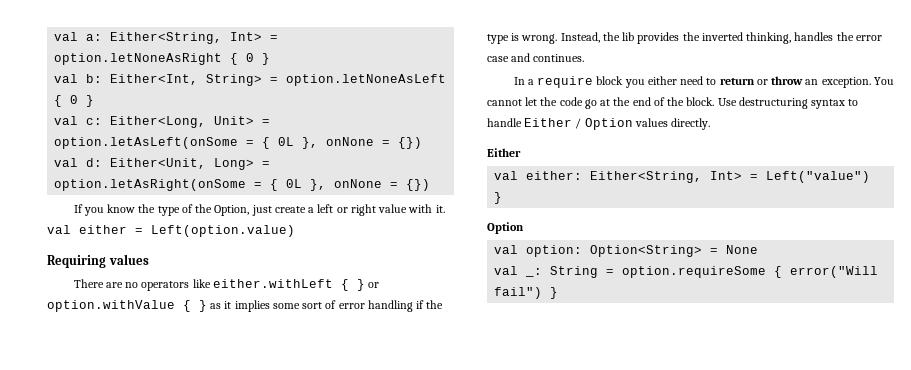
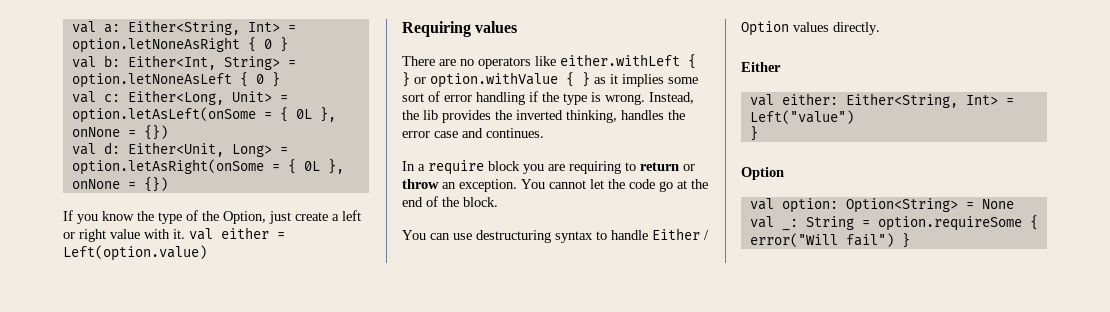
[647,76,704,85] either need -> [548,161,621,174] are requiring
[717,98,737,106] Use -> [402,230,472,240] // You can use

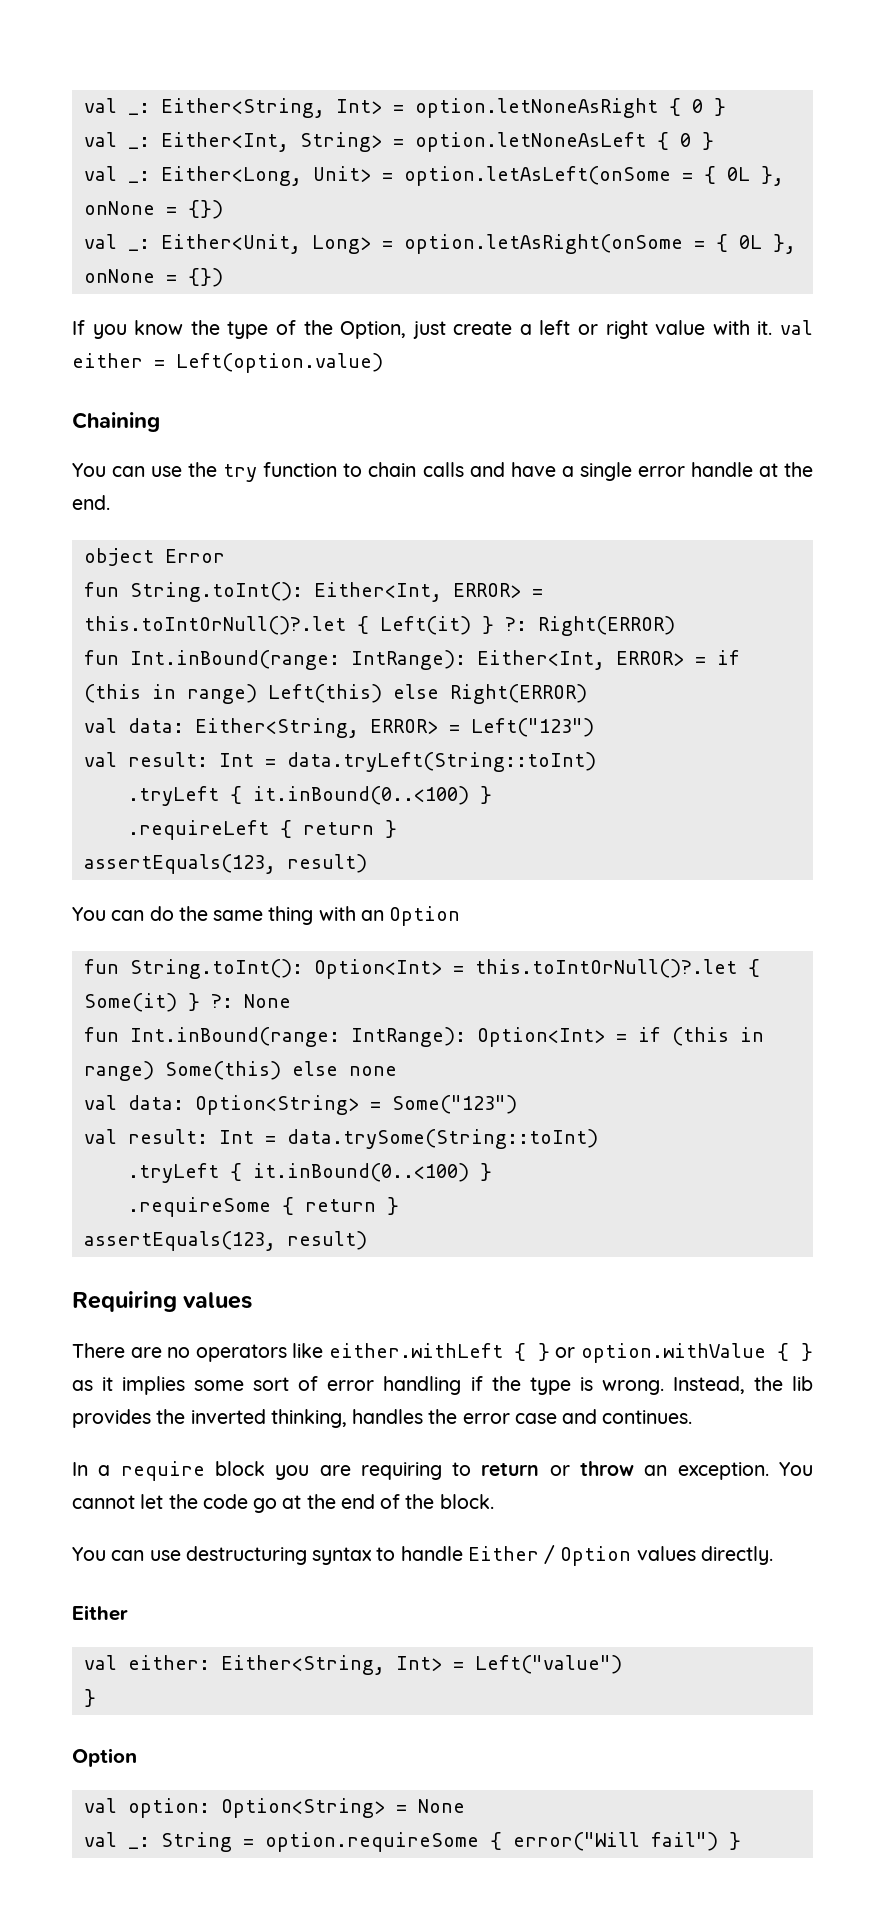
[71,21,120,33] val a: -> [83,98,150,115] val _:
[103,55,120,67] b: -> [127,137,150,149] _:
[103,94,120,102] c: -> [127,171,150,183] _:
[103,142,120,154] d: -> [127,239,150,251] _:
(207, 253) none -> [72,412,160,432] [72,462,813,482] [72,495,110,510] [83,548,225,566] [83,582,543,602] [83,616,675,636] [83,650,740,670] [83,684,587,704] [83,718,594,738] [83,752,596,772] [127,786,492,806] [127,820,397,840] [83,854,367,874] [72,906,461,926] [83,959,760,979] [83,993,291,1012] [83,1027,764,1047] [83,1061,397,1081] [83,1095,517,1115] [83,1129,598,1149] [127,1163,492,1183] [127,1197,399,1217] [83,1231,367,1251] // Chaining // You can use the try function to chain calls and have a single error handle at the end. // object Error // fun String.toInt(): Either<Int, ERROR> = this.toIntOrNull()?.let { Left(it) } ?: Right(ERROR) // fun Int.inBound(range: IntRange): Either<Int, ERROR> = if (this in range) Left(this) else Right(ERROR) // val data: Either<String, ERROR> = Left("123") // val result: Int = data.tryLeft(String::toInt) // .tryLeft { it.inBound(0..<100) } // .requireLeft { return } // assertEquals(123, result) // You can do the same thing with an Option // fun String.toInt(): Option<Int> = this.toIntOrNull()?.let { Some(it) } ?: None // fun Int.inBound(range: IntRange): Option<Int> = if (this in range) Some(this) else none // val data: Option<String> = Some("123") // val result: Int = data.trySome(String::toInt) // .tryLeft { it.inBound(0..<100) } // .requireSome { return } // assertEquals(123, result)

